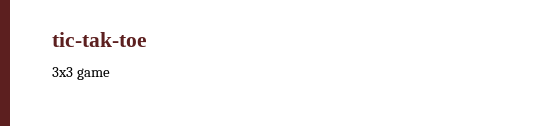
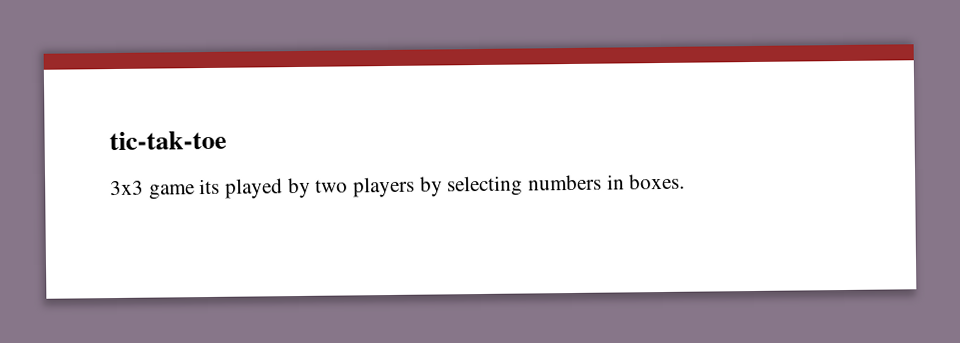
(110, 74) none -> [199,173,686,199] its played by two players by selecting numbers in boxes.

